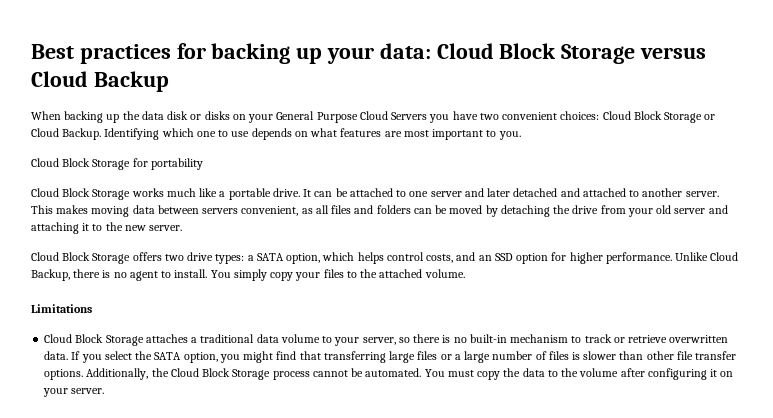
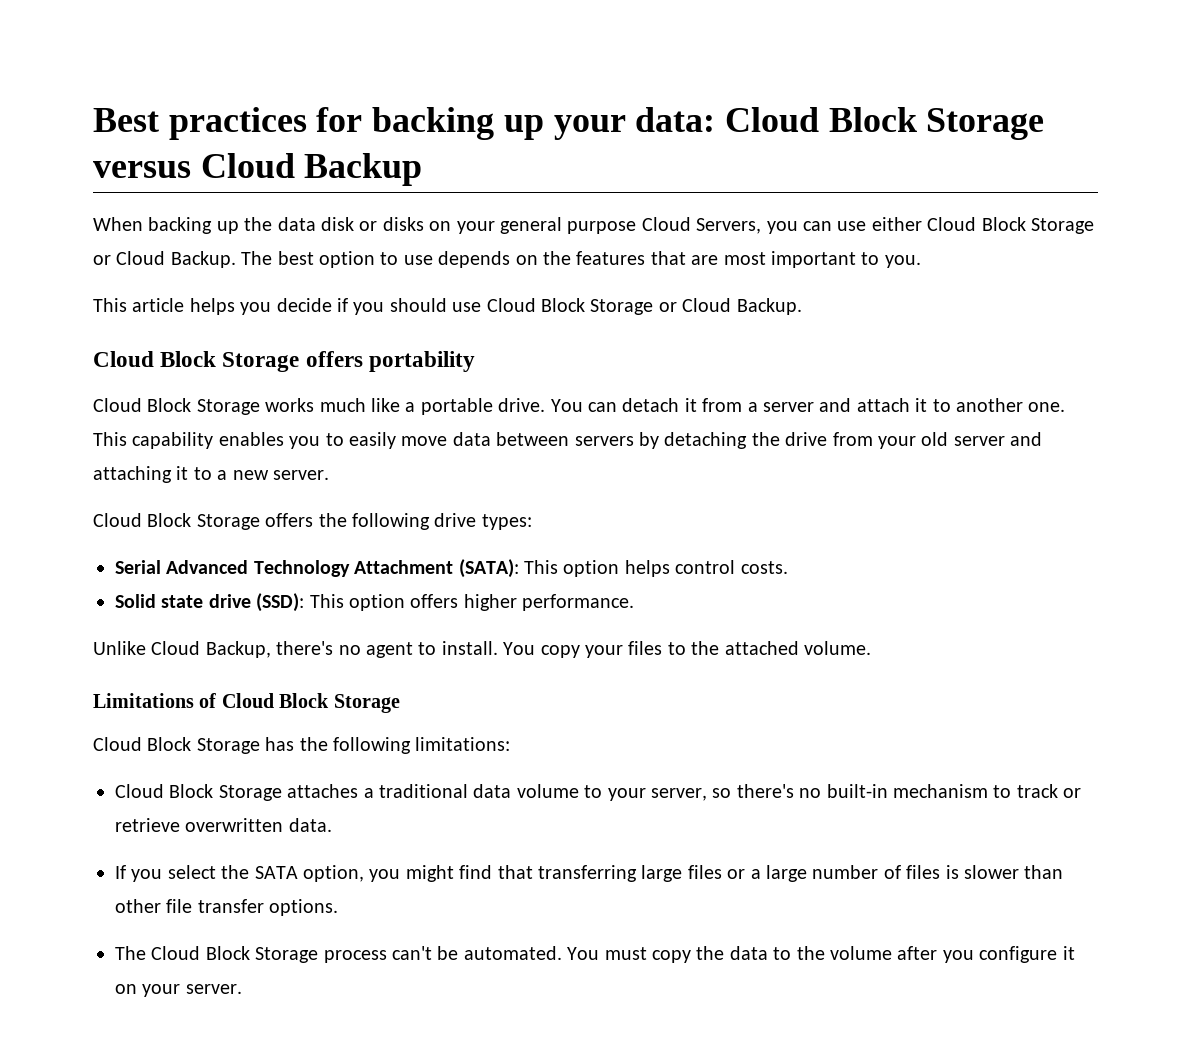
[276,111,716,123] [31,128,216,140] General Purpose Cloud Servers you have two convenient choices: Cloud Block Storage or Cloud Backup. Identifying which one -> [499,217,1094,234] [93,251,375,268] general purpose Cloud Servers, you can use either Cloud Block Storage or Cloud Backup. The best option
[310,128,382,137] what features -> [542,251,686,265] the features that
[31,158,148,170] Cloud Block Storage for -> [93,298,802,315] [93,351,363,372] This article helps you decide if you should use Cloud Block Storage or Cloud Backup. // Cloud Block Storage offers
[303,188,719,197] [31,205,483,217] It can be attached to one server and later detached and attached to another server. This makes moving data between servers convenient, as all files and folders can be moved -> [550,398,1066,412] [93,432,634,449] You can detach it from a server and attach it to another one. This capability enables you to easily move data between servers
[105,222,123,231] the -> [217,470,228,480] a
[164,254,184,261] two -> [318,513,430,530] the following
[247,252,567,264] a SATA option, which helps control costs, and an SSD option for -> [115,559,788,578] [115,593,459,612] // Serial Advanced Technology Attachment (SATA): This option helps control costs. // Solid state drive (SSD): This option offers
(672, 258) none -> (635, 602) //
[73,269,111,278] there is -> [276,641,334,655] there's
[233,269,267,281] simply -> (536, 648) none
(92, 308) none -> [199,693,400,713] [93,737,511,754] of Cloud Block Storage // Cloud Block Storage has the following limitations:
[413,334,451,343] there is -> [736,784,794,798] there's
(69, 355) none -> (332, 825) //
[86,368,169,380] Additionally, the -> [115,946,146,960] // The
[312,370,348,377] cannot -> [392,946,432,960] can't
[647,368,707,380] configuring -> [942,946,1058,963] you configure

